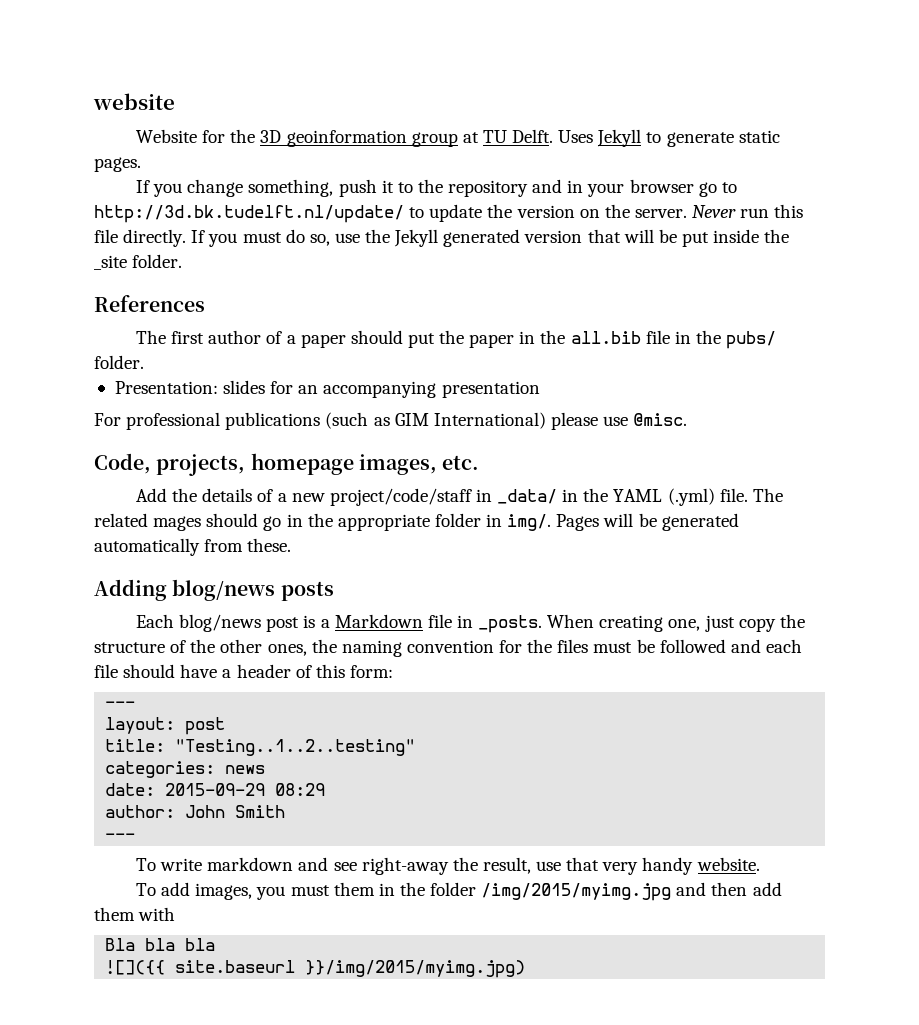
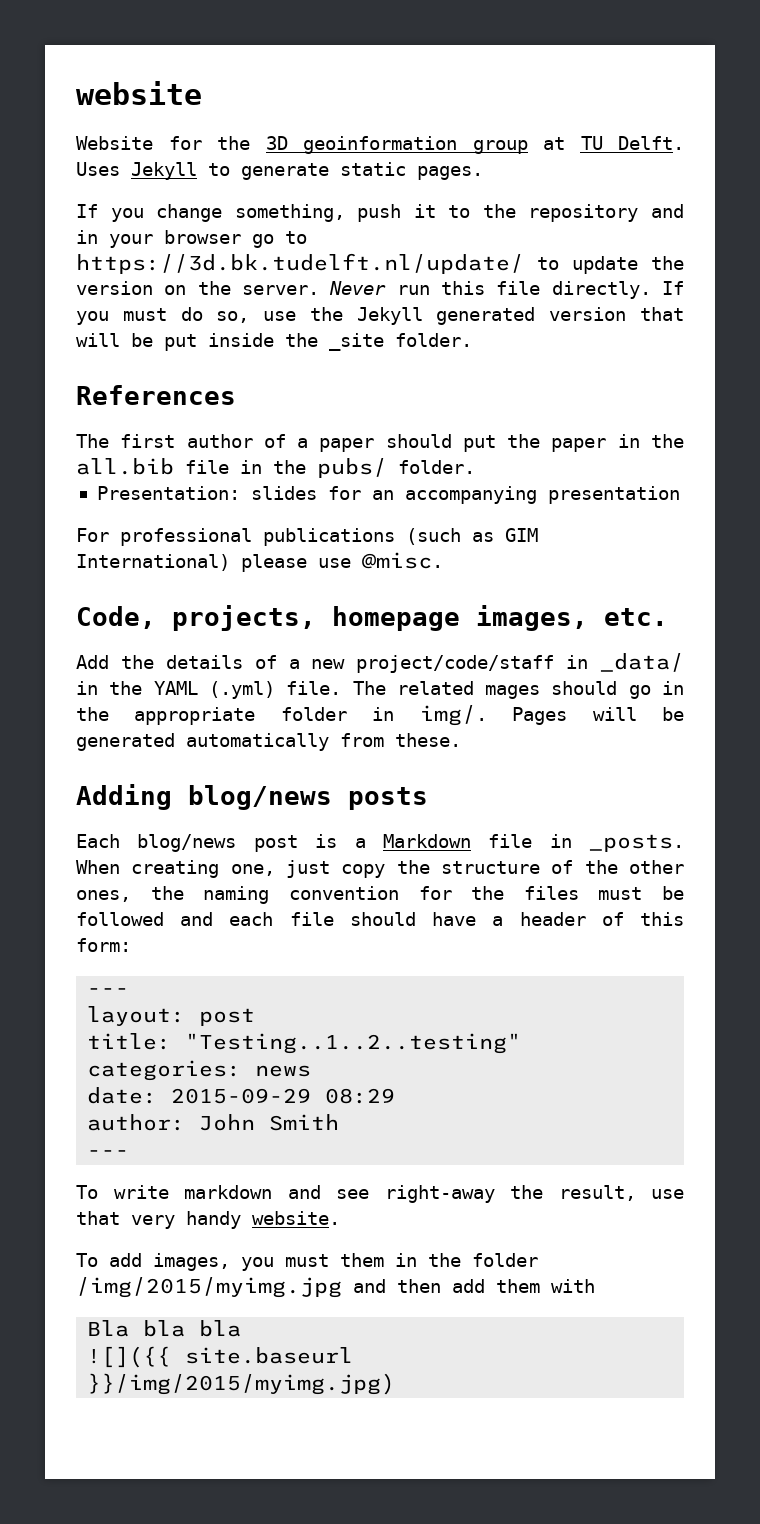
[94,205,404,223] http://3d.bk.tudelft.nl/update/ -> [76,253,524,274] https://3d.bk.tudelft.nl/update/

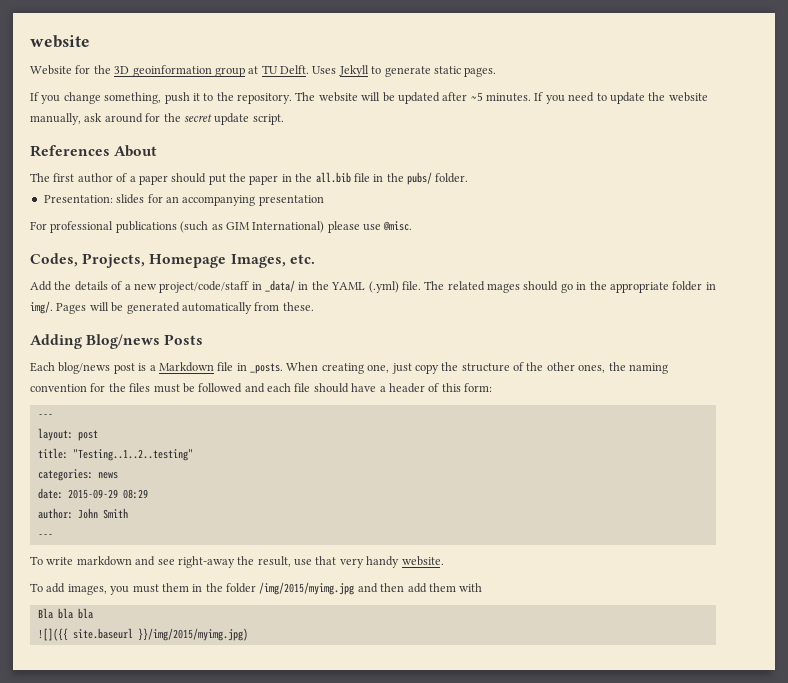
[528,204,684,222] [76,230,307,248] [76,253,684,274] [76,281,684,299] [76,307,684,325] [76,333,472,351] repository and in your browser go to https://3d.bk.tudelft.nl/update/ to update the version on the server. Never run this file directly. If you must do so, use the Jekyll generated version that will be put inside the _site folder. -> [237,92,708,104] [30,113,284,125] repository. The website will be updated after ~5 minutes. If you need to update the website manually, ask around for the secret update script.
(236, 395) none -> [114,145,158,157] About
[76,605,588,631] Code, projects, homepage images, -> [30,253,286,268] Codes, Projects, Homepage Images,
[188,785,428,810] blog/news posts -> [86,334,204,349] Blog/news Posts

